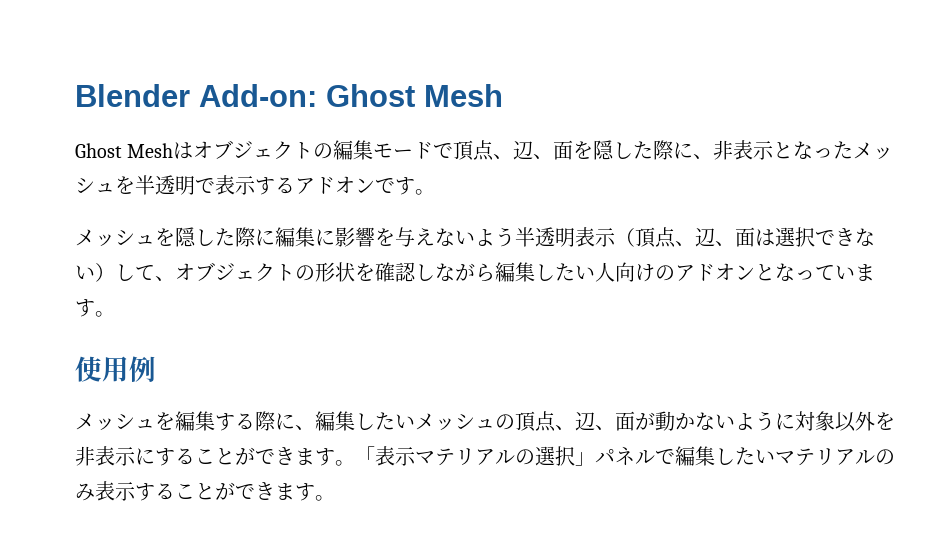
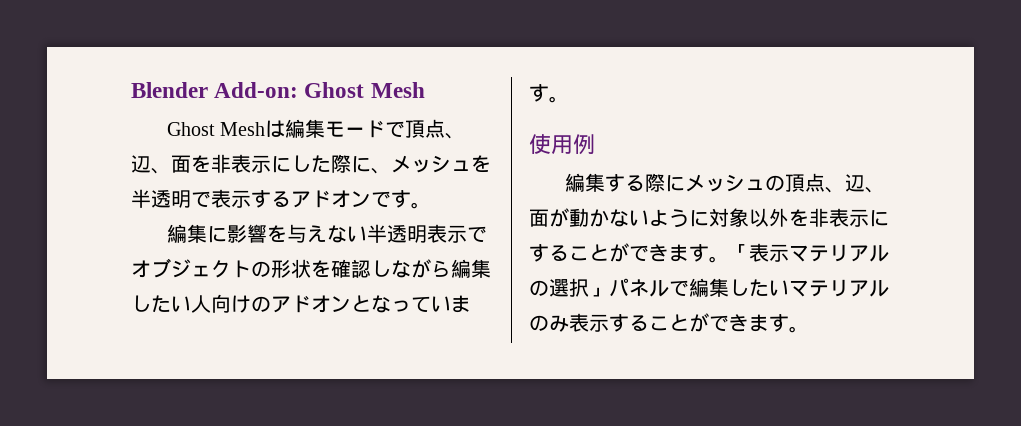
[193,140,334,159] オブジェクトの -> (285, 129) none
[593,140,615,160] 隠 -> [211,154,291,173] 非表示に
[713,140,854,160] 非表示となった -> (391, 171) none
[75,227,275,247] メッシュを隠した際に -> (431, 205) none
[475,227,515,247] よう -> (367, 234) none
[615,227,875,248] [75,263,175,282] （頂点、辺、面は選択できない）して、 -> [466,226,487,243] で
[75,412,175,431] メッシュを -> (595, 144) none
[295,411,415,431] 、編集したい -> (685, 183) none

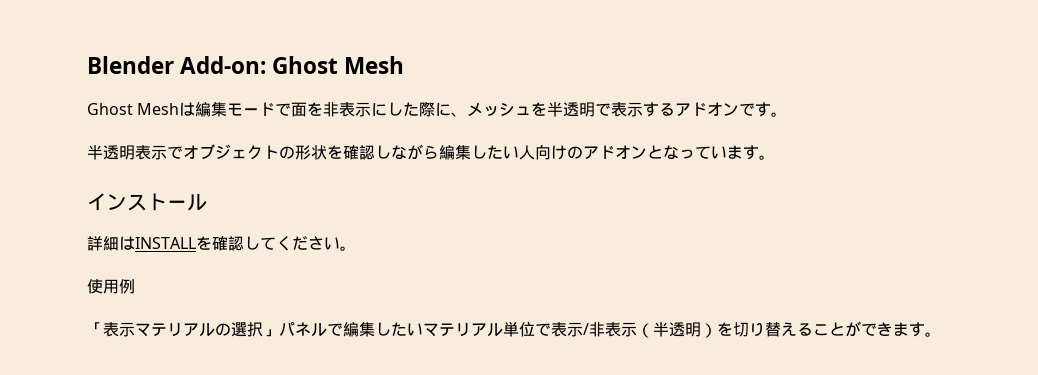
[404,119,465,139] [131,155,171,174] 頂点、辺、 -> (292, 109) none
[166,224,367,243] 編集に影響を与えない -> (788, 114) none
[529,134,595,155] [564,173,885,193] [529,208,889,228] [529,243,729,263] 使用例 // 編集する際にメッシュの頂点、辺、面が動かないように対象以外を非表示にすることができます。 -> [87,193,207,211] [87,236,356,251] [87,279,135,294] インストール // 詳細はINSTALLを確認してください。 // 使用例 //
[529,313,629,332] のみ表示す -> [503,321,797,338] 単位で表示/非表示（半透明）を切り替え

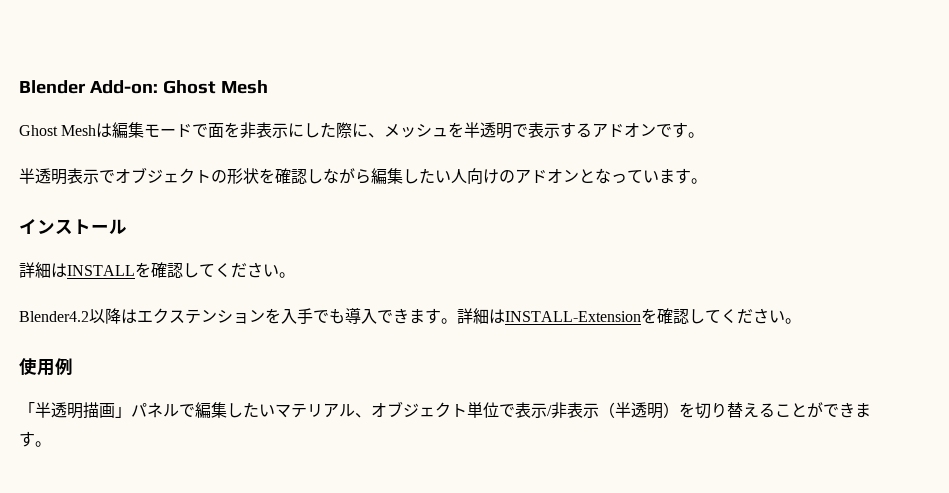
[87,279,135,294] [87,322,263,337] 使用例 // 「表示マテリアルの選択 -> [19,307,801,325] [19,358,73,376] [19,402,115,419] Blender4.2以降はエクステンションを入手でも導入できます。詳細はINSTALL-Extensionを確認してください。 // 使用例 // 「半透明描画
(503, 330) none -> [355,401,467,418] 、オブジェクト

